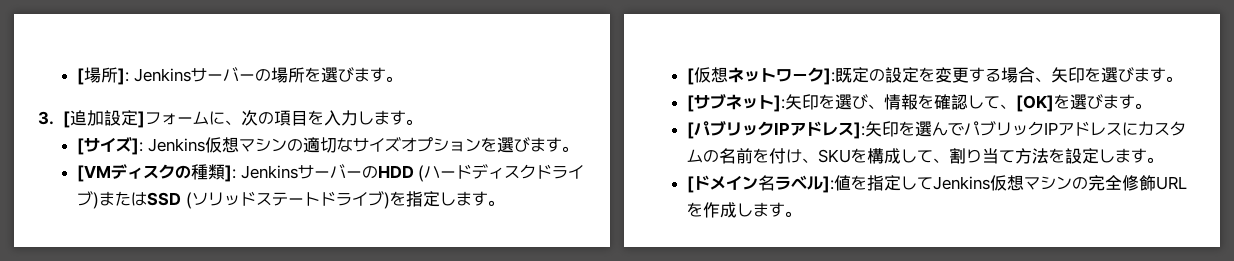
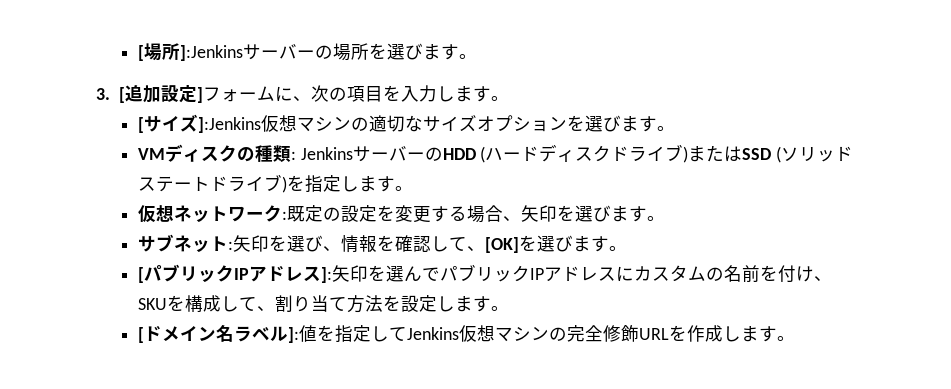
[118,68,191,85] ]: Jenkins -> [179,45,243,61] ]:Jenkins
[132,138,205,155] ]: Jenkins -> [197,117,261,133] ]:Jenkins
[77,165,112,182] [VM -> [137,148,165,160] VM
[225,165,237,182] ]: -> [290,151,296,160] :
[687,68,695,85] [ -> (413, 188) none
[824,68,836,85] ]: -> [281,211,287,220] :
[687,95,695,112] [ -> (665, 218) none
[774,95,786,112] ]: -> [227,241,233,250] :

